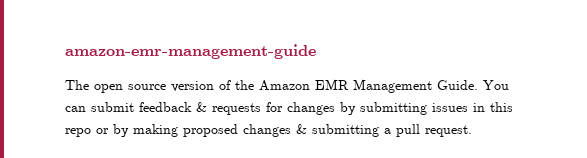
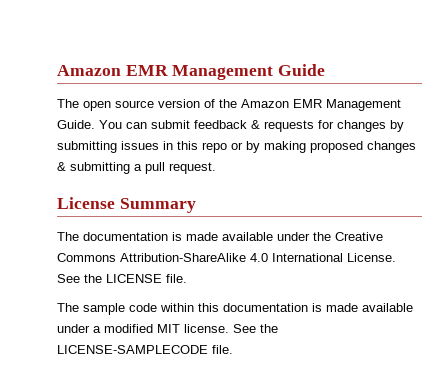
[65,44,316,59] amazon-emr-management-guide -> [57,64,326,80] Amazon EMR Management Guide
(472, 131) none -> [57,197,196,213] [57,232,383,241] [57,253,396,262] [57,274,187,283] [57,303,413,315] [57,324,278,333] [57,345,233,354] // License Summary // The documentation is made available under the Creative Commons Attribution-ShareAlike 4.0 International License. See the LICENSE file. // The sample code within this documentation is made available under a modified MIT license. See the LICENSE-SAMPLECODE file.

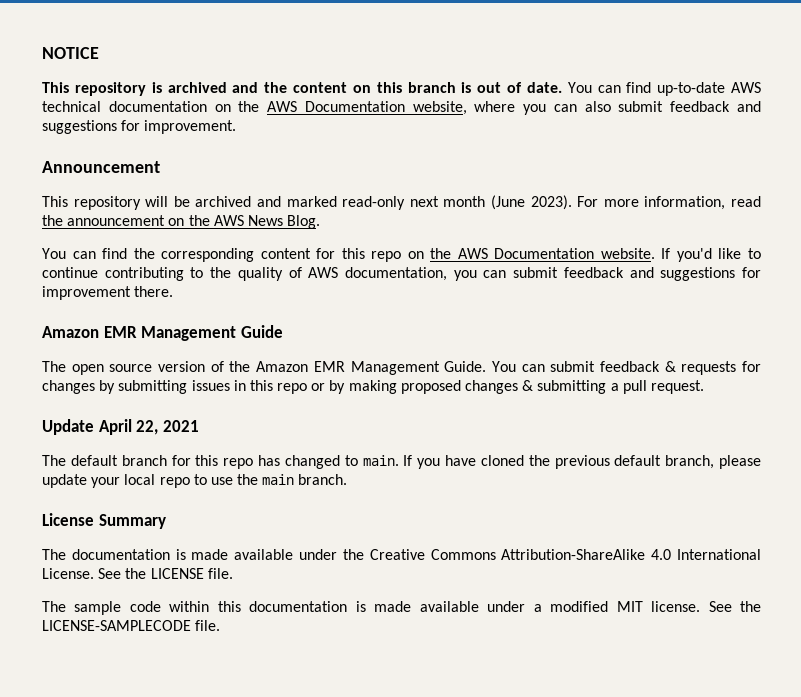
(57, 70) none -> [42,47,99,59] [42,82,762,96] [42,101,761,115] [42,120,237,134] [42,161,160,173] [42,195,762,210] [42,215,321,229] [42,248,761,262] [42,267,761,281] [42,286,174,300] NOTICE // This repository is archived and the content on this branch is out of date. You can find up-to-date AWS technical documentation on the AWS Documentation website, where you can also submit feedback and suggestions for improvement. // Announcement // This repository will be archived and marked read-only next month (June 2023). For more information, read the announcement on the AWS News Blog. // You can find the corresponding content for this repo on the AWS Documentation website. If you'd like to continue contributing to the quality of AWS documentation, you can submit feedback and suggestions for improvement there. //
(216, 168) none -> [42,419,199,435] [42,455,761,469] [42,474,348,488] // Update April 22, 2021 // The default branch for this repo has changed to main. If you have cloned the previous default branch, please update your local repo to use the main branch.

